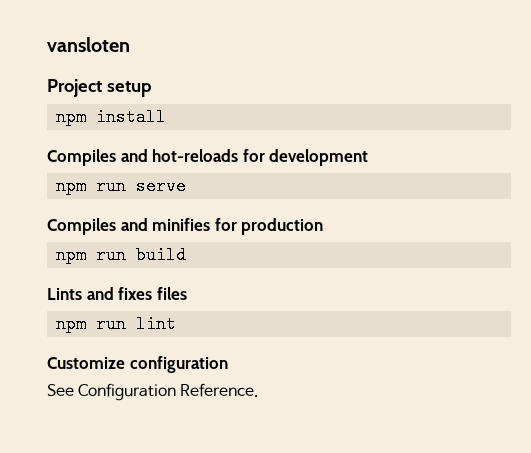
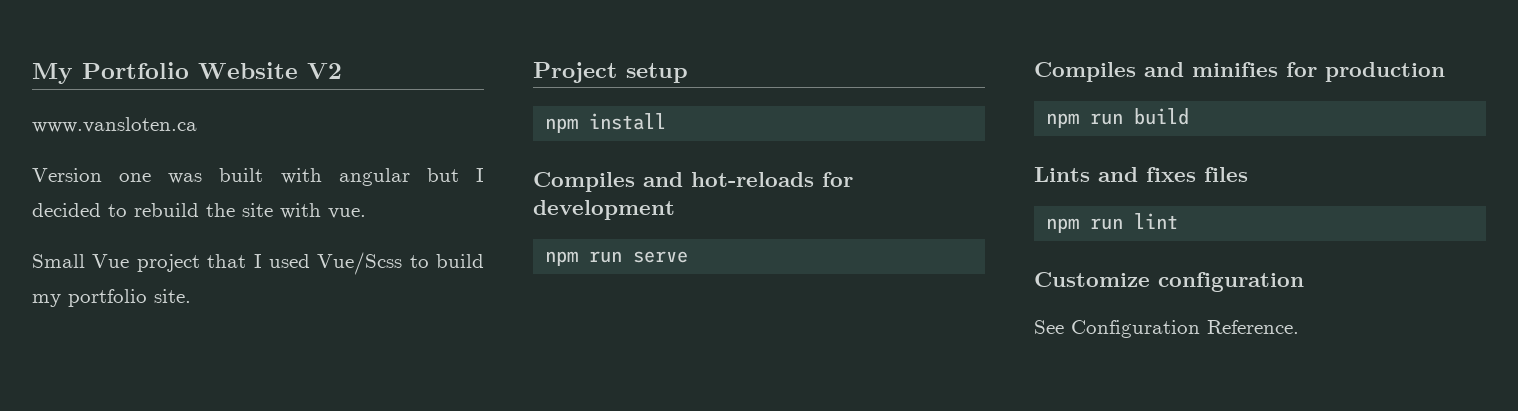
[47,37,130,52] vansloten -> [32,62,342,84] [32,117,197,133] [32,168,485,186] [32,203,366,219] [32,252,484,275] [32,289,191,307] My Portfolio Website V2 // www.vansloten.ca // Version one was built with angular but I decided to rebuild the site with vue. // Small Vue project that I used Vue/Scss to build my portfolio site.

